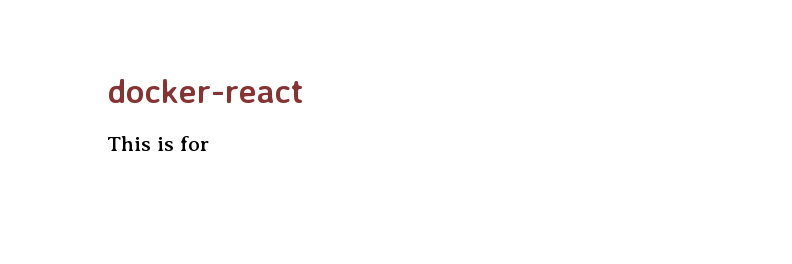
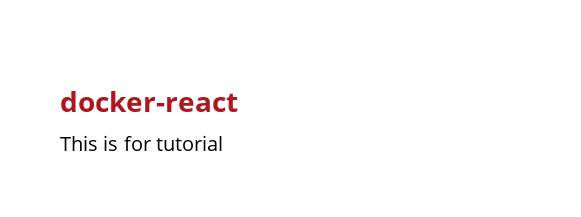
(209, 143) none -> [155,135,223,151] tutorial

